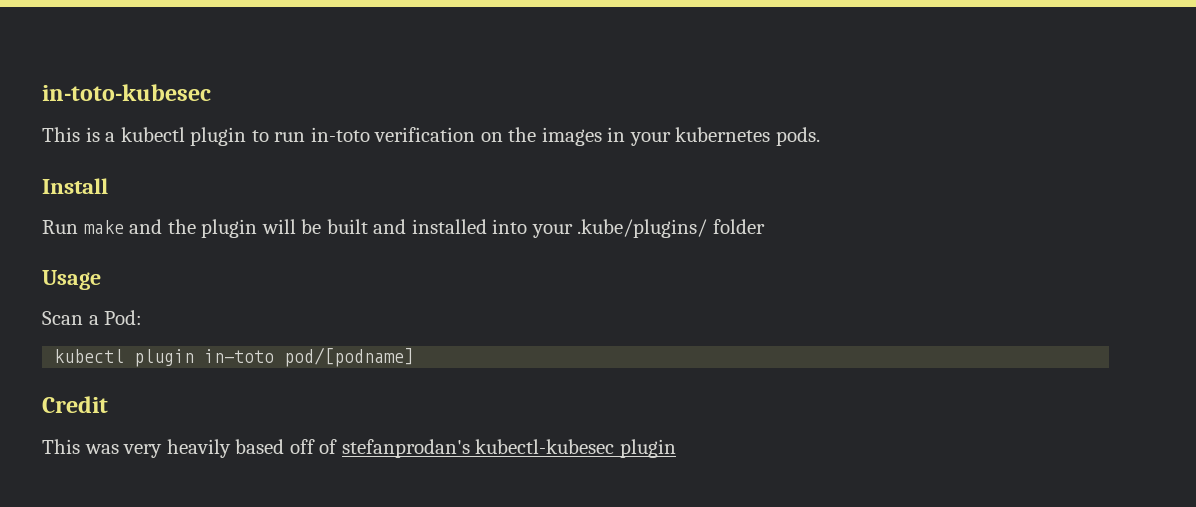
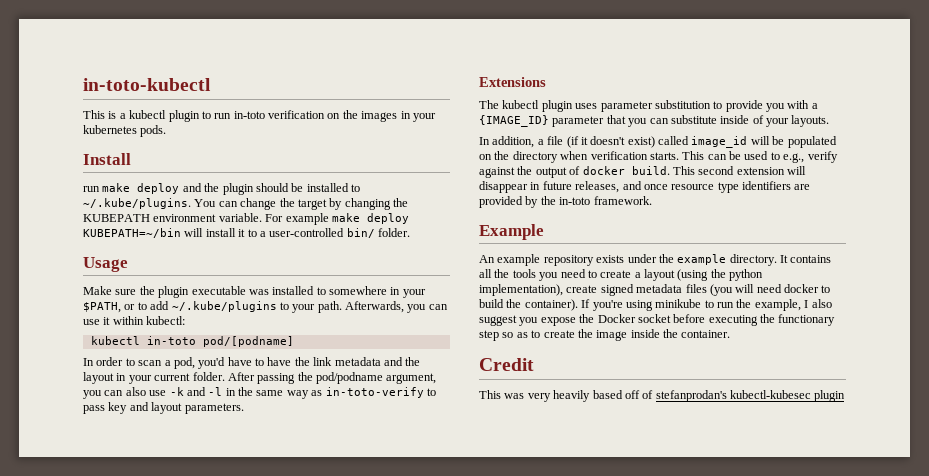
[42,84,211,101] in-toto-kubesec -> [83,78,211,91] in-toto-kubectl
[42,219,765,238] [42,270,101,290] [42,310,143,325] [54,349,195,367] Run make and the plugin will be built and installed into your .kube/plugins/ folder // Usage // Scan a Pod: // kubectl plugin -> [83,183,360,195] [83,198,408,210] [83,213,409,225] [83,228,410,238] [83,257,128,272] [83,286,426,298] [83,301,448,313] [83,316,186,325] [90,336,140,345] run make deploy and the plugin should be installed to ~/.kube/plugins. You can change the target by changing the KUBEPATH environment variable. For example make deploy KUBEPATH=~/bin will install it to a user-controlled bin/ folder. // Usage // Make sure the plugin executable was installed to somewhere in your $PATH, or to add ~/.kube/plugins to your path. Afterwards, you can use it within kubectl: // kubectl
(415, 357) none -> [83,357,421,369] [83,372,437,384] [83,387,436,399] [83,402,244,414] [479,77,546,87] [479,100,818,112] [479,115,830,127] [479,136,837,148] [479,151,838,163] [479,166,806,178] [479,181,811,193] [479,196,652,208] [479,224,544,240] [479,254,832,266] [479,269,764,281] [479,284,831,296] [479,299,832,311] [479,314,836,326] [479,329,731,341] // In order to scan a pod, you'd have to have the link metadata and the layout in your current folder. After passing the pod/podname argument, you can also use -k and -l in the same way as in-toto-verify to pass key and layout parameters. // Extensions // The kubectl plugin uses parameter substitution to provide you with a {IMAGE_ID} parameter that you can substitute inside of your layouts. // In addition, a file (if it doesn't exist) called image_id will be populated on the directory when verification starts. This can be used to e.g., verify against the output of docker build. This second extension will disappear in future releases, and once resource type identifiers are provided by the in-toto framework. // Example // An example repository exists under the example directory. It contains all the tools you need to create a layout (using the python implementation), create signed metadata files (you will need docker to build the container). If you're using minikube to run the example, I also suggest you expose the Docker socket before executing the functionary step so as to create the image inside the container.

